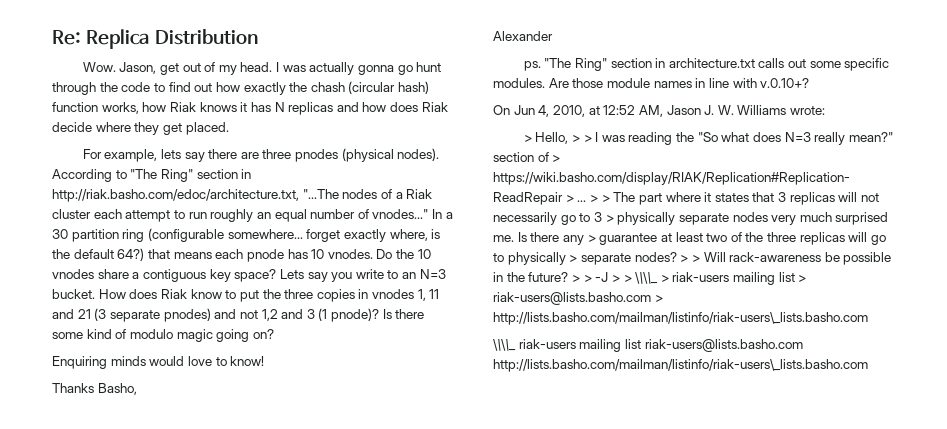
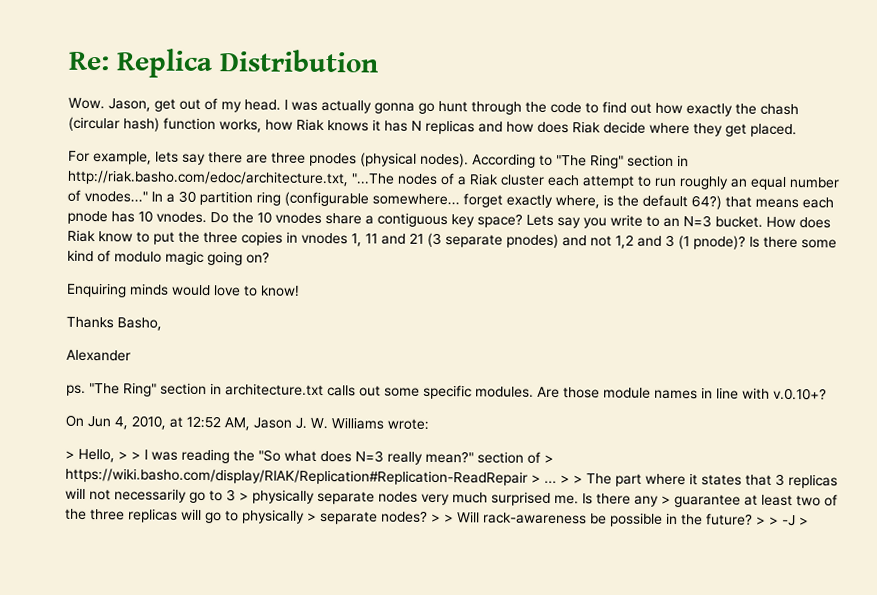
[623,272,807,285] [493,292,663,305] [493,312,868,325] [493,339,803,352] [493,359,868,372] > \\\\_ > riak-users mailing list > riak-users@lists.basho.com > http://lists.basho.com/mailman/listinfo/riak-users\_lists.basho.com // \\\\_ riak-users mailing list riak-users@lists.basho.com http://lists.basho.com/mailman/listinfo/riak-users\_lists.basho.com -> (809, 521) none

